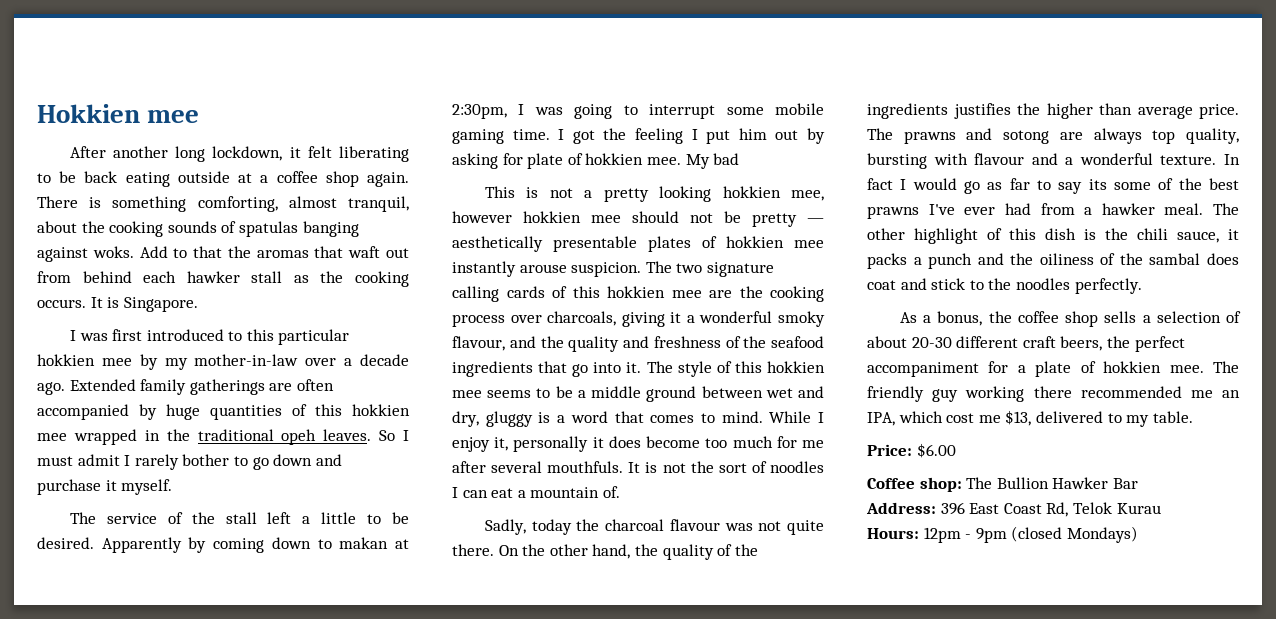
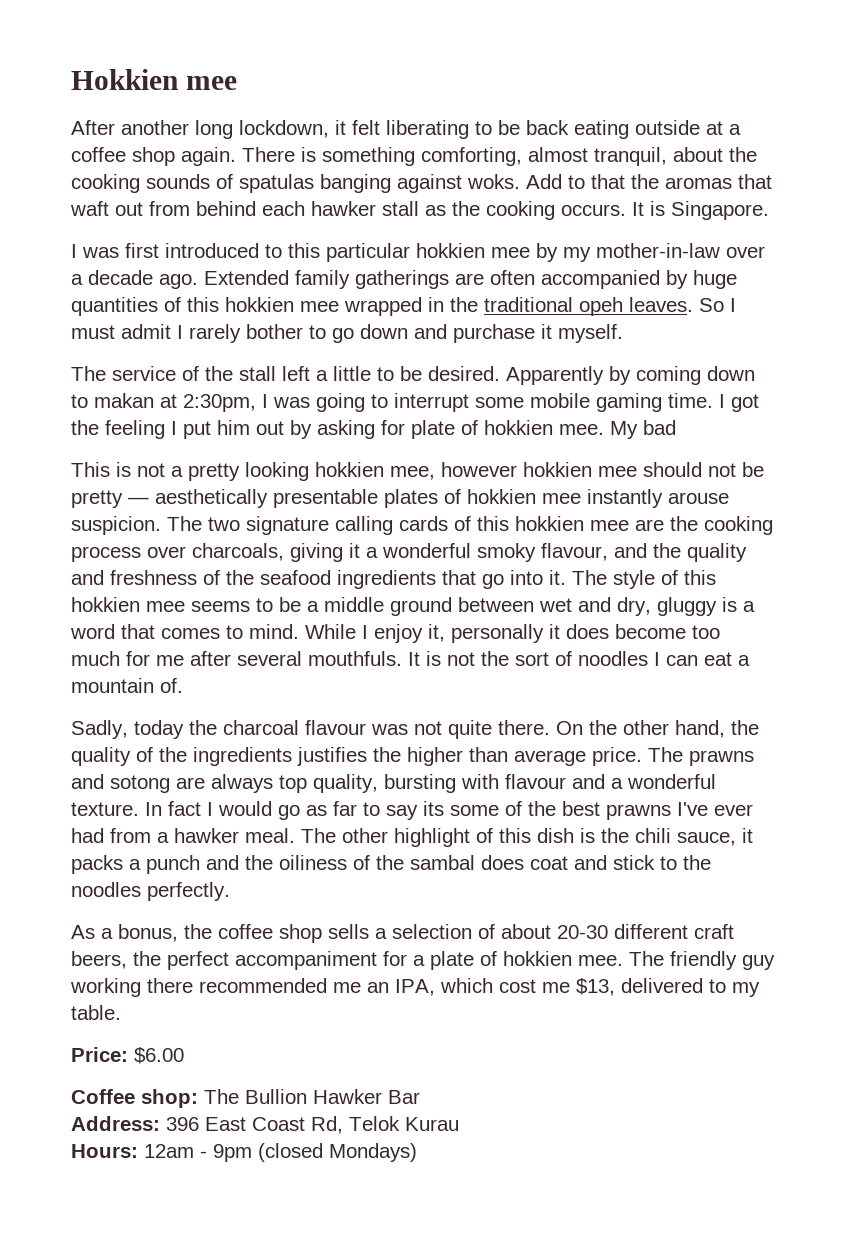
[923,527,961,543] 12pm -> [144,1144,194,1158] 12am

